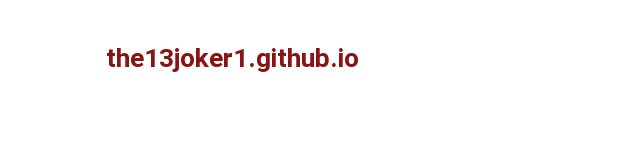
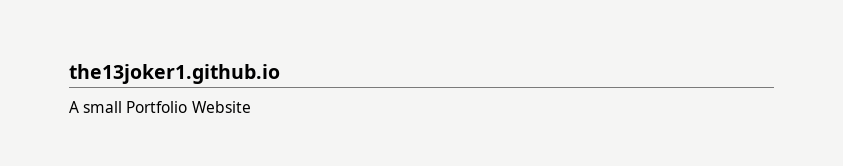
(359, 60) none -> [69,101,251,113] // A small Portfolio Website

